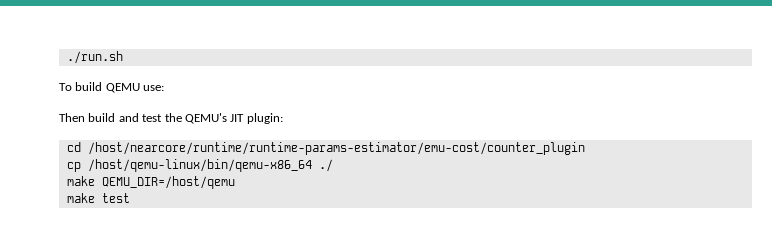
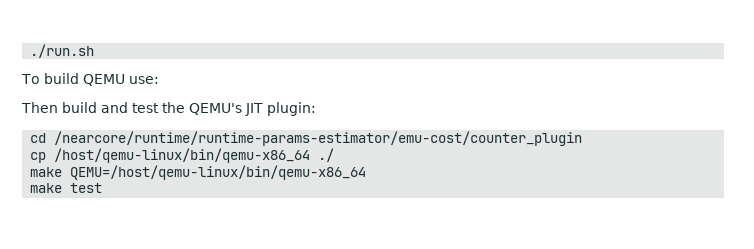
[87,142,585,155] /host/nearcore/runtime/runtime-params-estimator/emu-cost/counter_plugin -> [54,131,583,146] /nearcore/runtime/runtime-params-estimator/emu-cost/counter_plugin
[101,176,235,189] QEMU_DIR=/host/qemu -> [70,165,367,180] QEMU=/host/qemu-linux/bin/qemu-x86_64

